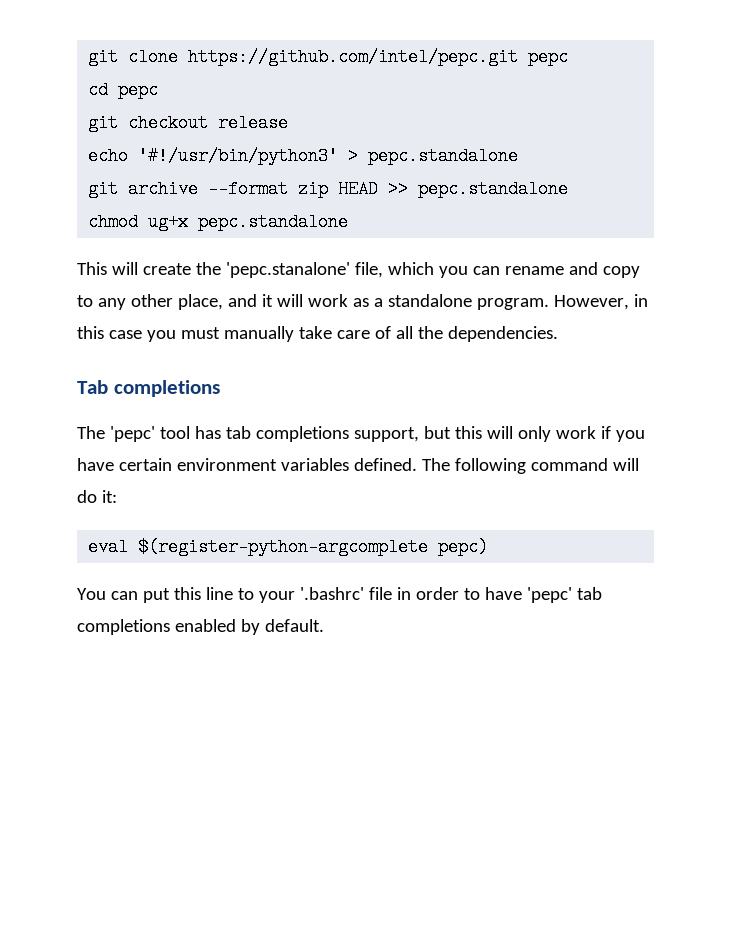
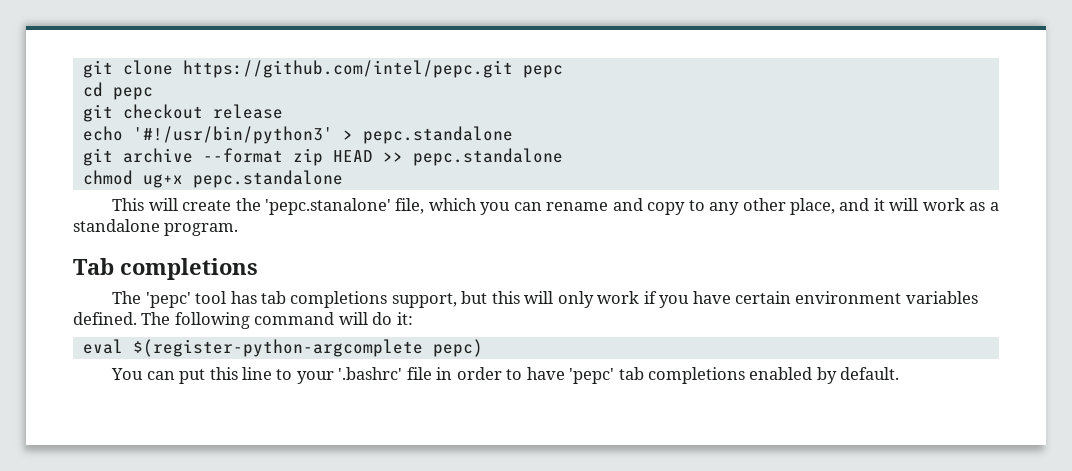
[553,294,648,310] [77,326,558,342] However, in this case you must manually take care of all the dependencies. -> (239, 229) none

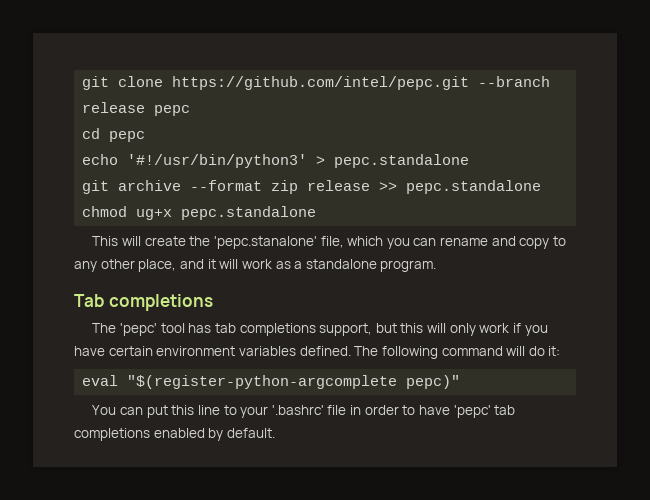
(513, 69) none -> [478,76,551,87] [82,102,146,113] --branch release
[82,104,283,122] // git checkout release -> (146, 136) none
[332,150,373,162] HEAD -> [307,180,371,191] release
[132,339,483,357] $(register-python-argcomplete pepc) -> [127,375,461,389] "$(register-python-argcomplete pepc)"

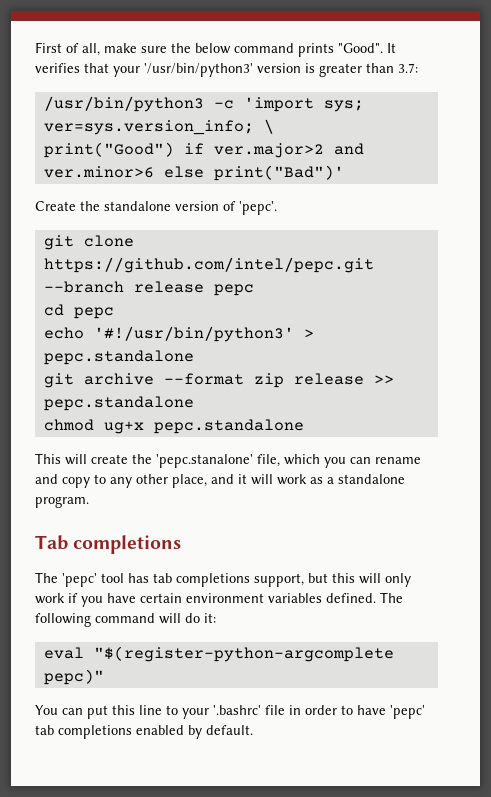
(82, 83) none -> [35,42,396,57] [35,63,418,77] [43,96,364,112] [43,119,274,135] [43,142,364,158] [43,165,344,181] [35,201,277,215] First of all, make sure the below command prints "Good". It verifies that your '/usr/bin/python3' version is greater than 3.7: // /usr/bin/python3 -c 'import sys; ver=sys.version_info; \ // print("Good") if ver.major>2 and ver.minor>6 else print("Bad")' // Create the standalone version of 'pepc'. //

